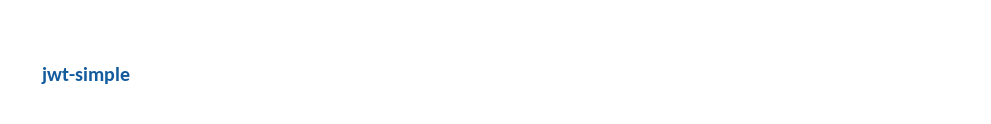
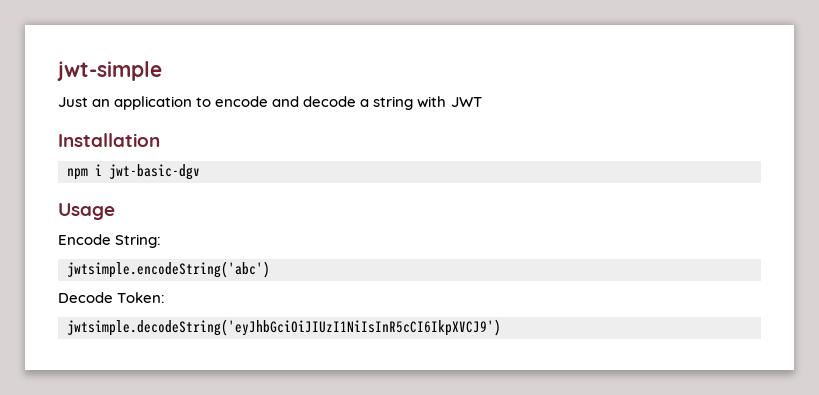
(130, 75) none -> [58,96,482,110] [58,133,160,147] [67,164,200,180] [58,203,115,220] [58,234,162,248] [67,261,270,278] [58,292,166,303] [67,319,501,336] // Just an application to encode and decode a string with JWT // Installation // npm i jwt-basic-dgv // Usage // Encode String: // jwtsimple.encodeString('abc') // Decode Token: // jwtsimple.decodeString('eyJhbGciOiJIUzI1NiIsInR5cCI6IkpXVCJ9')

